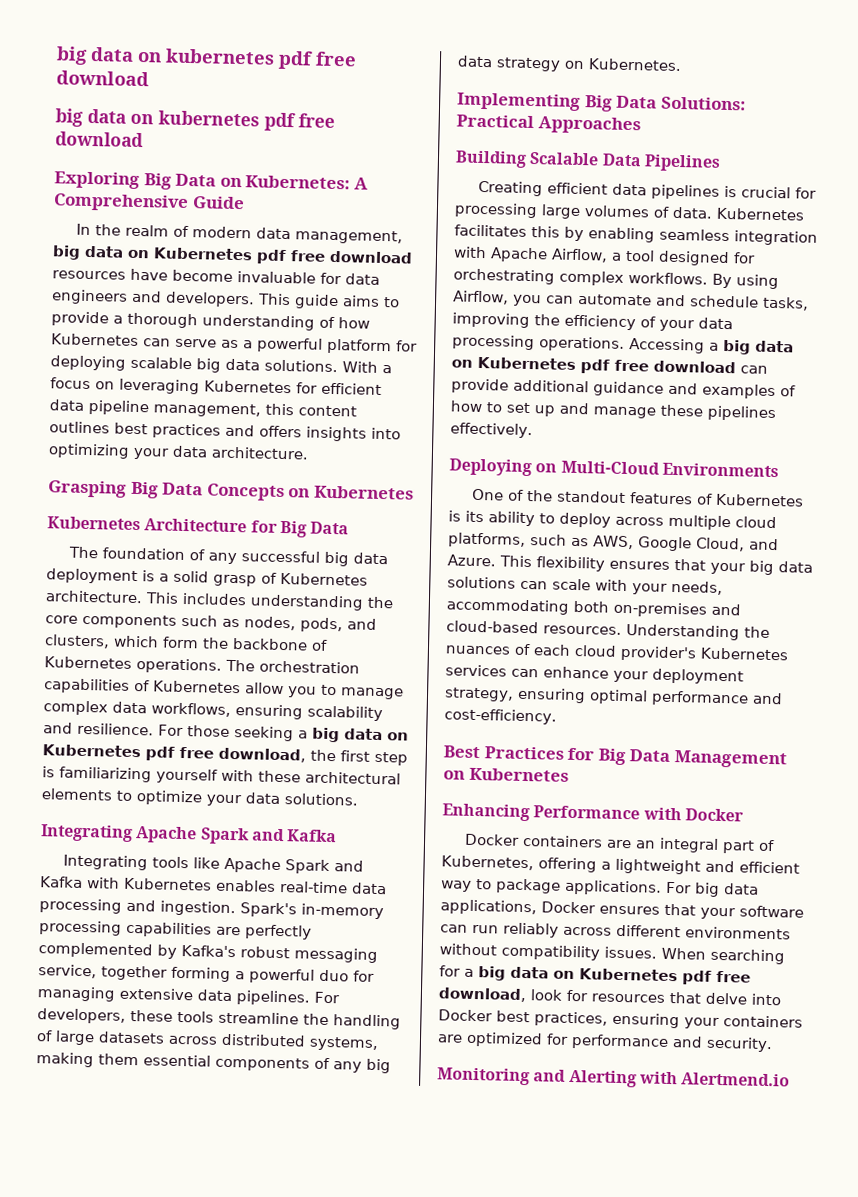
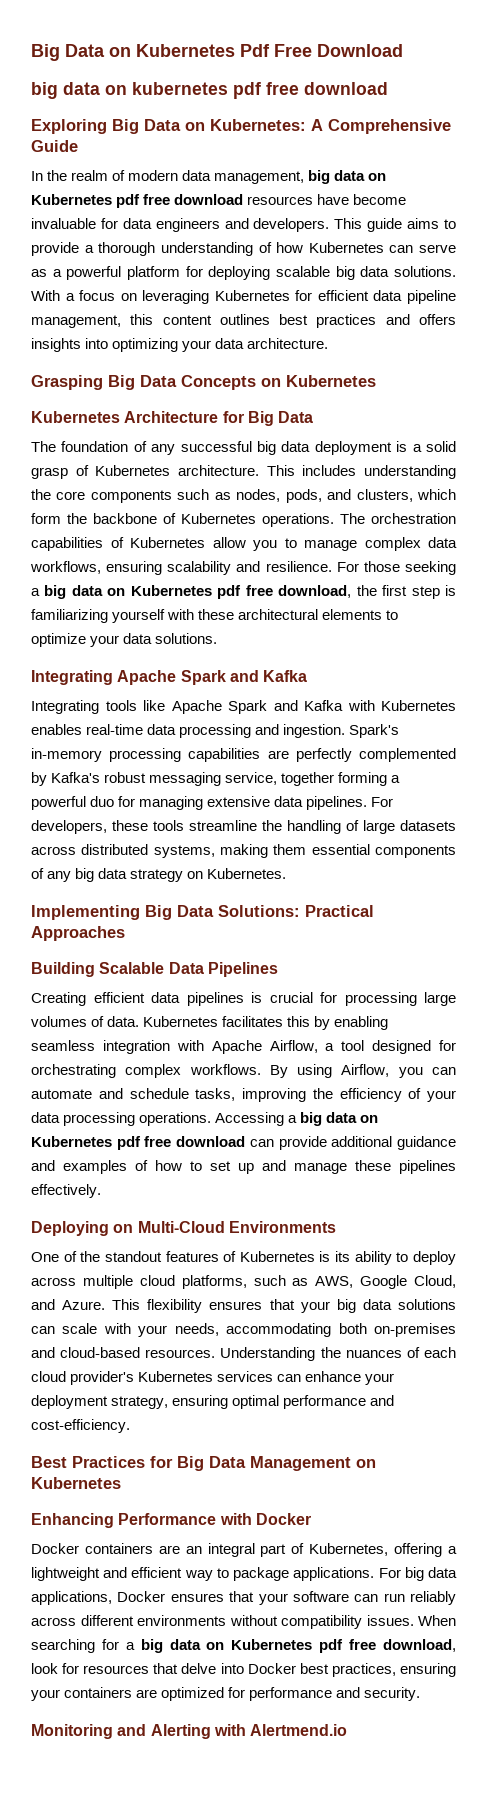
[56,46,357,70] [56,70,149,87] big data on kubernetes pdf free download -> [31,44,403,61] Big Data on Kubernetes Pdf Free Download

